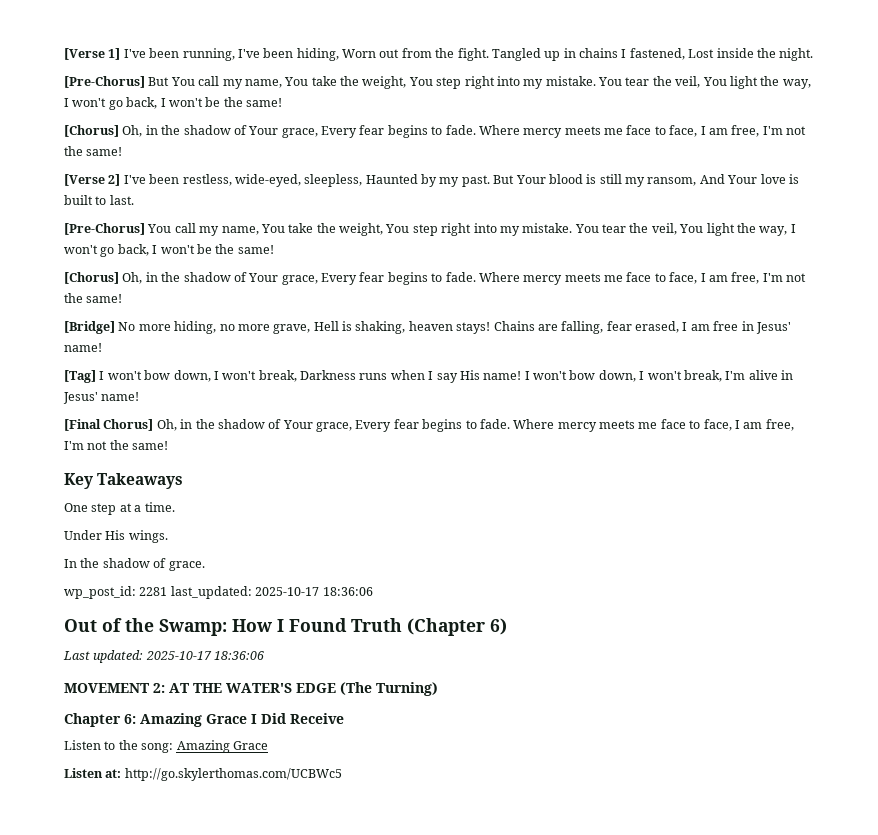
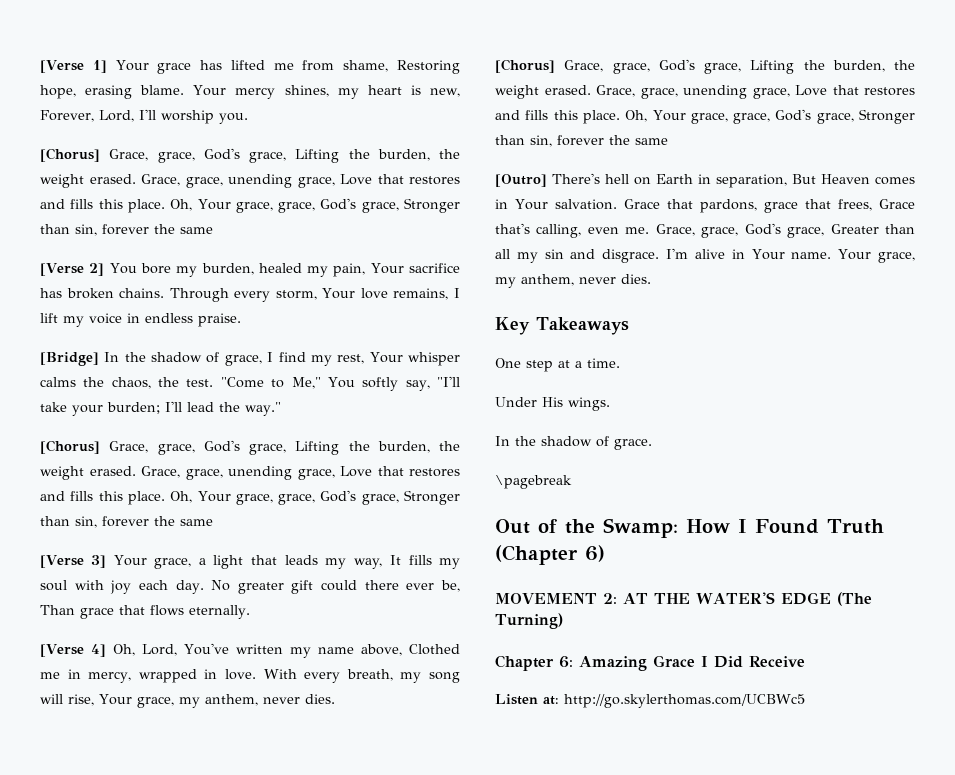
[123,48,814,61] [64,76,811,89] [64,97,282,110] [64,125,806,138] [64,146,123,156] [64,174,799,187] [64,195,134,205] [64,223,796,236] [64,244,274,257] [64,272,806,285] [64,293,123,303] [64,321,791,334] [64,343,102,352] [64,370,793,383] [63,392,140,404] [64,419,794,432] [64,440,169,450] I've been running, I've been hiding, Worn out from the fight. Tangled up in chains I fastened, Lost inside the night. // [Pre-Chorus] But You call my name, You take the weight, You step right into my mistake. You tear the veil, You light the way, I won't go back, I won't be the same! // [Chorus] Oh, in the shadow of Your grace, Every fear begins to fade. Where mercy meets me face to face, I am free, I'm not the same! // [Verse 2] I've been restless, wide-eyed, sleepless, Haunted by my past. But Your blood is still my ransom, And Your love is built to last. // [Pre-Chorus] You call my name, You take the weight, You step right into my mistake. You tear the veil, You light the way, I won't go back, I won't be the same! // [Chorus] Oh, in the shadow of Your grace, Every fear begins to fade. Where mercy meets me face to face, I am free, I'm not the same! // [Bridge] No more hiding, no more grave, Hell is shaking, heaven stays! Chains are falling, fear erased, I am free in Jesus' name! // [Tag] I won't bow down, I won't break, Darkness runs when I say His name! I won't bow down, I won't break, I'm alive in Jesus' name! // [Final Chorus] Oh, in the shadow of Your grace, Every fear begins to fade. Where mercy meets me face to face, I am free, I'm not the same! -> [115,60,460,74] [40,85,461,99] [40,109,248,124] [40,148,460,163] [40,174,460,188] [40,198,460,213] [40,224,213,236] [40,263,460,277] [40,288,461,302] [40,313,241,327] [40,352,460,366] [40,376,460,391] [40,401,281,416] [40,440,460,455] [40,466,460,480] [40,490,460,505] [40,516,213,528] [40,555,460,569] [40,580,460,594] [40,605,250,619] [40,643,461,658] [40,669,460,683] [40,694,335,708] [495,59,915,74] [495,85,915,99] [495,109,915,124] [495,135,668,147] [495,173,915,188] [495,199,915,213] [495,223,916,238] [495,248,915,263] [495,274,651,288] Your grace has lifted me from shame, Restoring hope, erasing blame. Your mercy shines, my heart is new, Forever, Lord, I'll worship you. // [Chorus] Grace, grace, God's grace, Lifting the burden, the weight erased. Grace, grace, unending grace, Love that restores and fills this place. Oh, Your grace, grace, God's grace, Stronger than sin, forever the same // [Verse 2] You bore my burden, healed my pain, Your sacrifice has broken chains. Through every storm, Your love remains, I lift my voice in endless praise. // [Bridge] In the shadow of grace, I find my rest, Your whisper calms the chaos, the test. "Come to Me," You softly say, "I'll take your burden; I'll lead the way." // [Chorus] Grace, grace, God's grace, Lifting the burden, the weight erased. Grace, grace, unending grace, Love that restores and fills this place. Oh, Your grace, grace, God's grace, Stronger than sin, forever the same // [Verse 3] Your grace, a light that leads my way, It fills my soul with joy each day. No greater gift could there ever be, Than grace that flows eternally. // [Verse 4] Oh, Lord, You've written my name above, Clothed me in mercy, wrapped in love. With every breath, my song will rise, Your grace, my anthem, never dies. // [Chorus] Grace, grace, God's grace, Lifting the burden, the weight erased. Grace, grace, unending grace, Love that restores and fills this place. Oh, Your grace, grace, God's grace, Stronger than sin, forever the same // [Outro] There's hell on Earth in separation, But Heaven comes in Your salvation. Grace that pardons, grace that frees, Grace that's calling, even me. Grace, grace, God's grace, Greater than all my sin and disgrace. I'm alive in Your name. Your grace, my anthem, never dies.
[64,586,373,599] wp_post_id: 2281 last_updated: 2025-10-17 18:36:06 -> [495,475,572,489] \pagebreak
[63,650,265,663] // Last updated: 2025-10-17 18:36:06 -> (605, 553) none
[64,740,268,753] // Listen to the song: Amazing Grace -> (805, 661) none

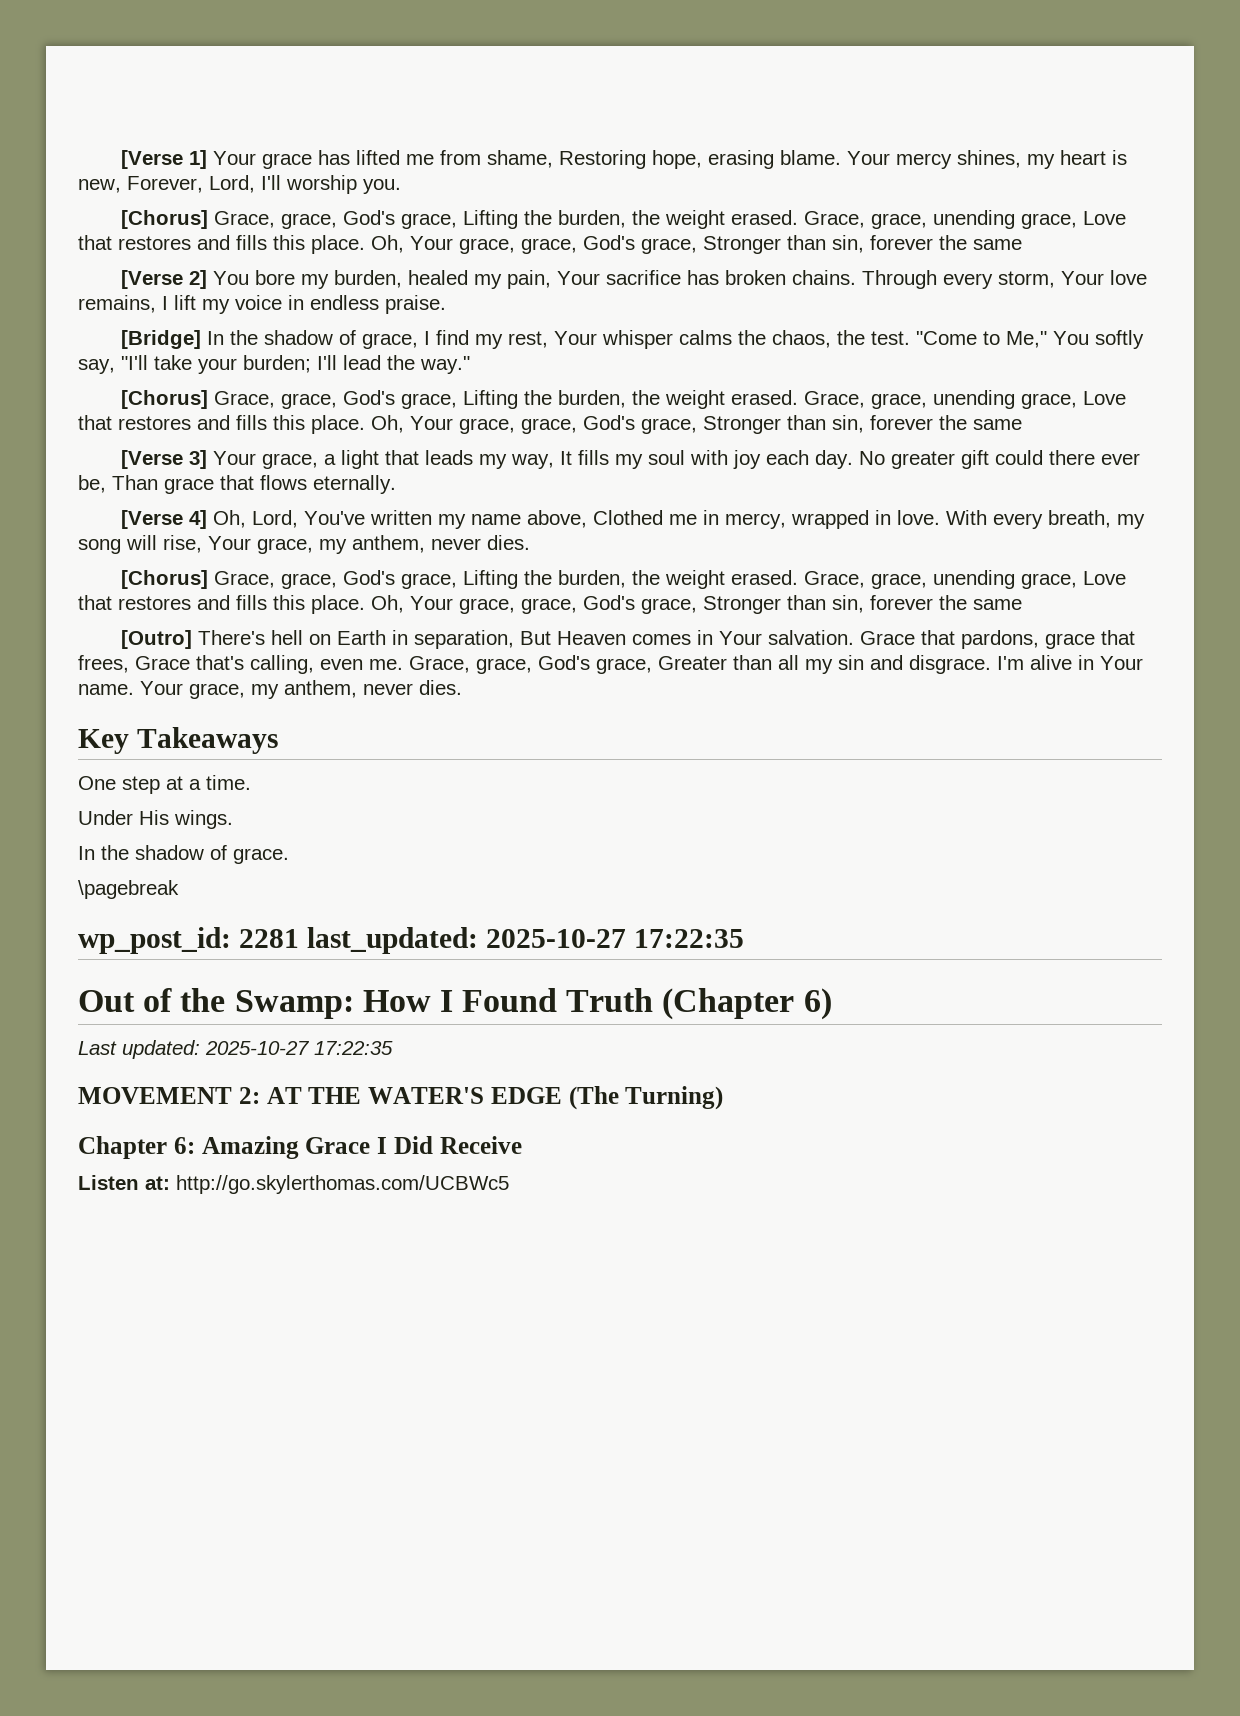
(572, 482) none -> [78,927,744,954] // wp_post_id: 2281 last_updated: 2025-10-27 17:22:35
(605, 553) none -> [78,1040,393,1059] // Last updated: 2025-10-27 17:22:35

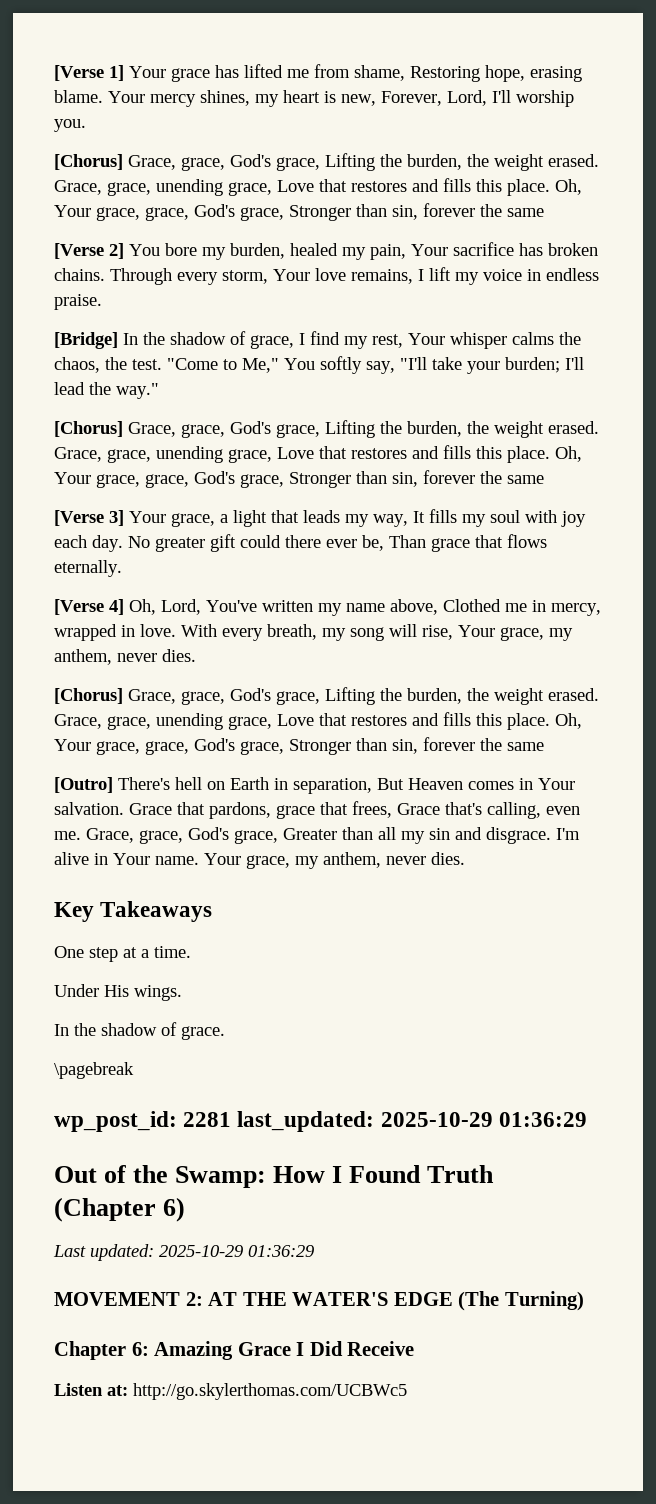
[485,929,744,948] 2025-10-27 17:22:35 -> [380,1112,587,1127] 2025-10-29 01:36:29
[205,1041,393,1055] 2025-10-27 17:22:35 -> [159,1245,314,1257] 2025-10-29 01:36:29

